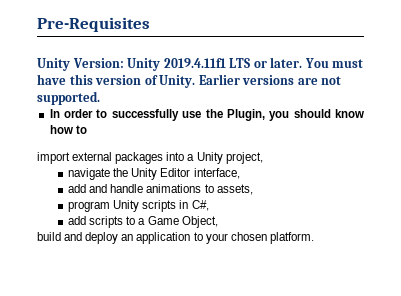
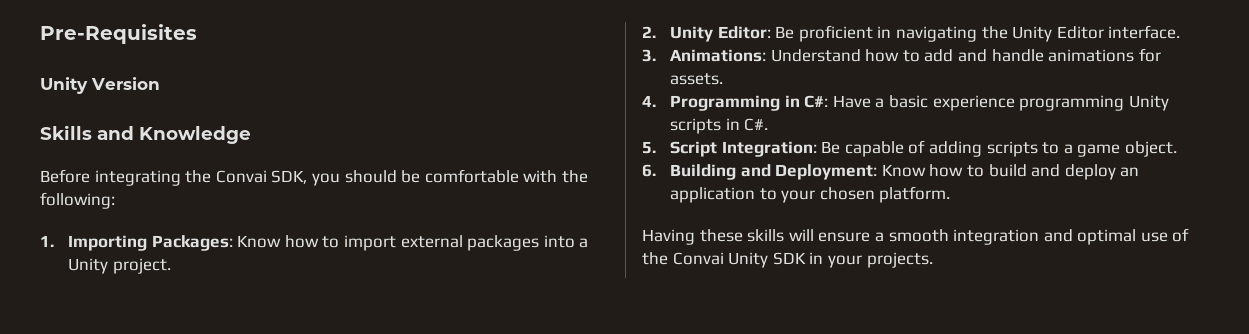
[72,57,364,71] [37,74,342,88] [37,91,100,105] [49,109,364,121] [49,125,87,134] Version: Unity 2019.4.11f1 LTS or later. You must have this version of Unity. Earlier versions are not supported. // In order to successfully use the Plugin, you should know how to // -> [91,77,160,90] [40,125,251,144] [40,169,588,186] [40,192,115,209] [40,235,340,251] Version // Skills and Knowledge // Before integrating the Convai SDK, you should be comfortable with the following: // 1. Importing Packages: Know how to
[225,152,263,164] [68,168,240,180] [68,184,253,195] [68,200,209,212] [68,216,218,228] project, // navigate the Unity Editor interface, // add and handle animations to assets, // program Unity scripts in C#, // add scripts to a Game Object, // -> [112,258,171,274] [642,25,1181,42] [642,48,1161,62] [670,73,724,85] [642,95,1169,111] [670,118,769,134] [642,140,1177,157] [642,164,985,180] project. // 2. Unity Editor: Be proficient in navigating the Unity Editor interface. // 3. Animations: Understand how to add and handle animations for assets. // 4. Programming in C#: Have a basic experience programming Unity scripts in C#. // 5. Script Integration: Be capable of adding scripts to a game object. // 6. Building and Deployment: Know how to
(314, 238) none -> [642,228,1190,245] [642,252,933,268] // Having these skills will ensure a smooth integration and optimal use of the Convai Unity SDK in your projects.

